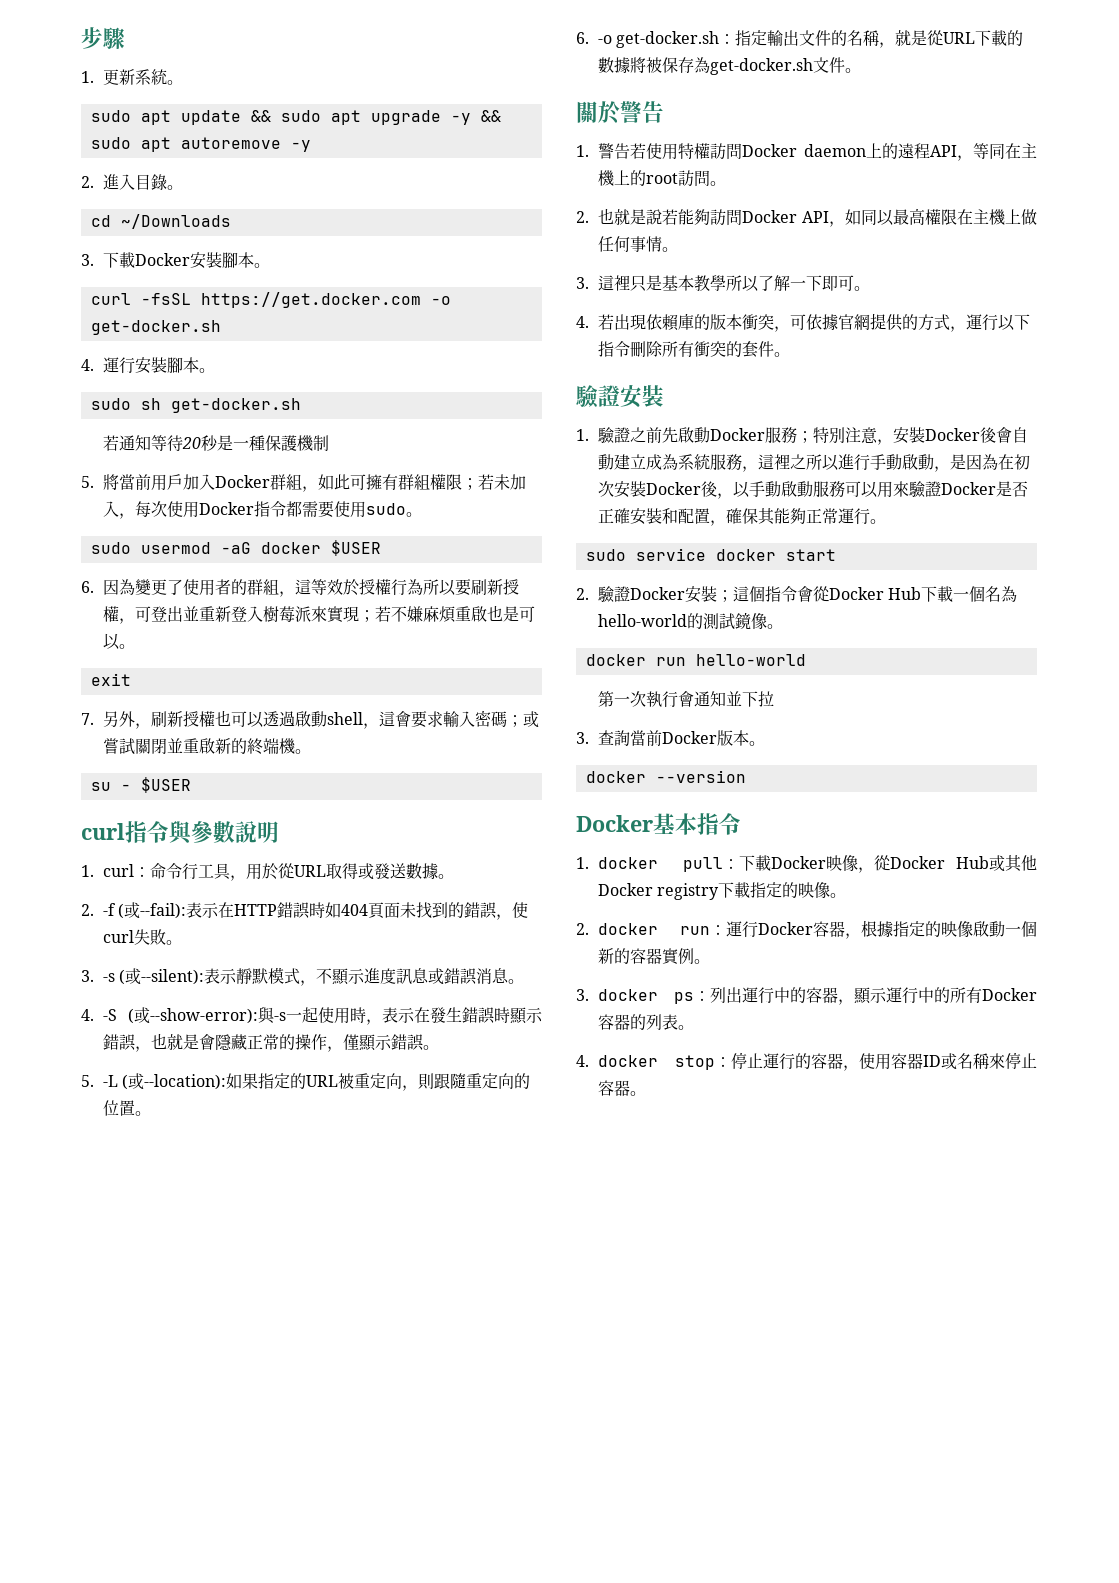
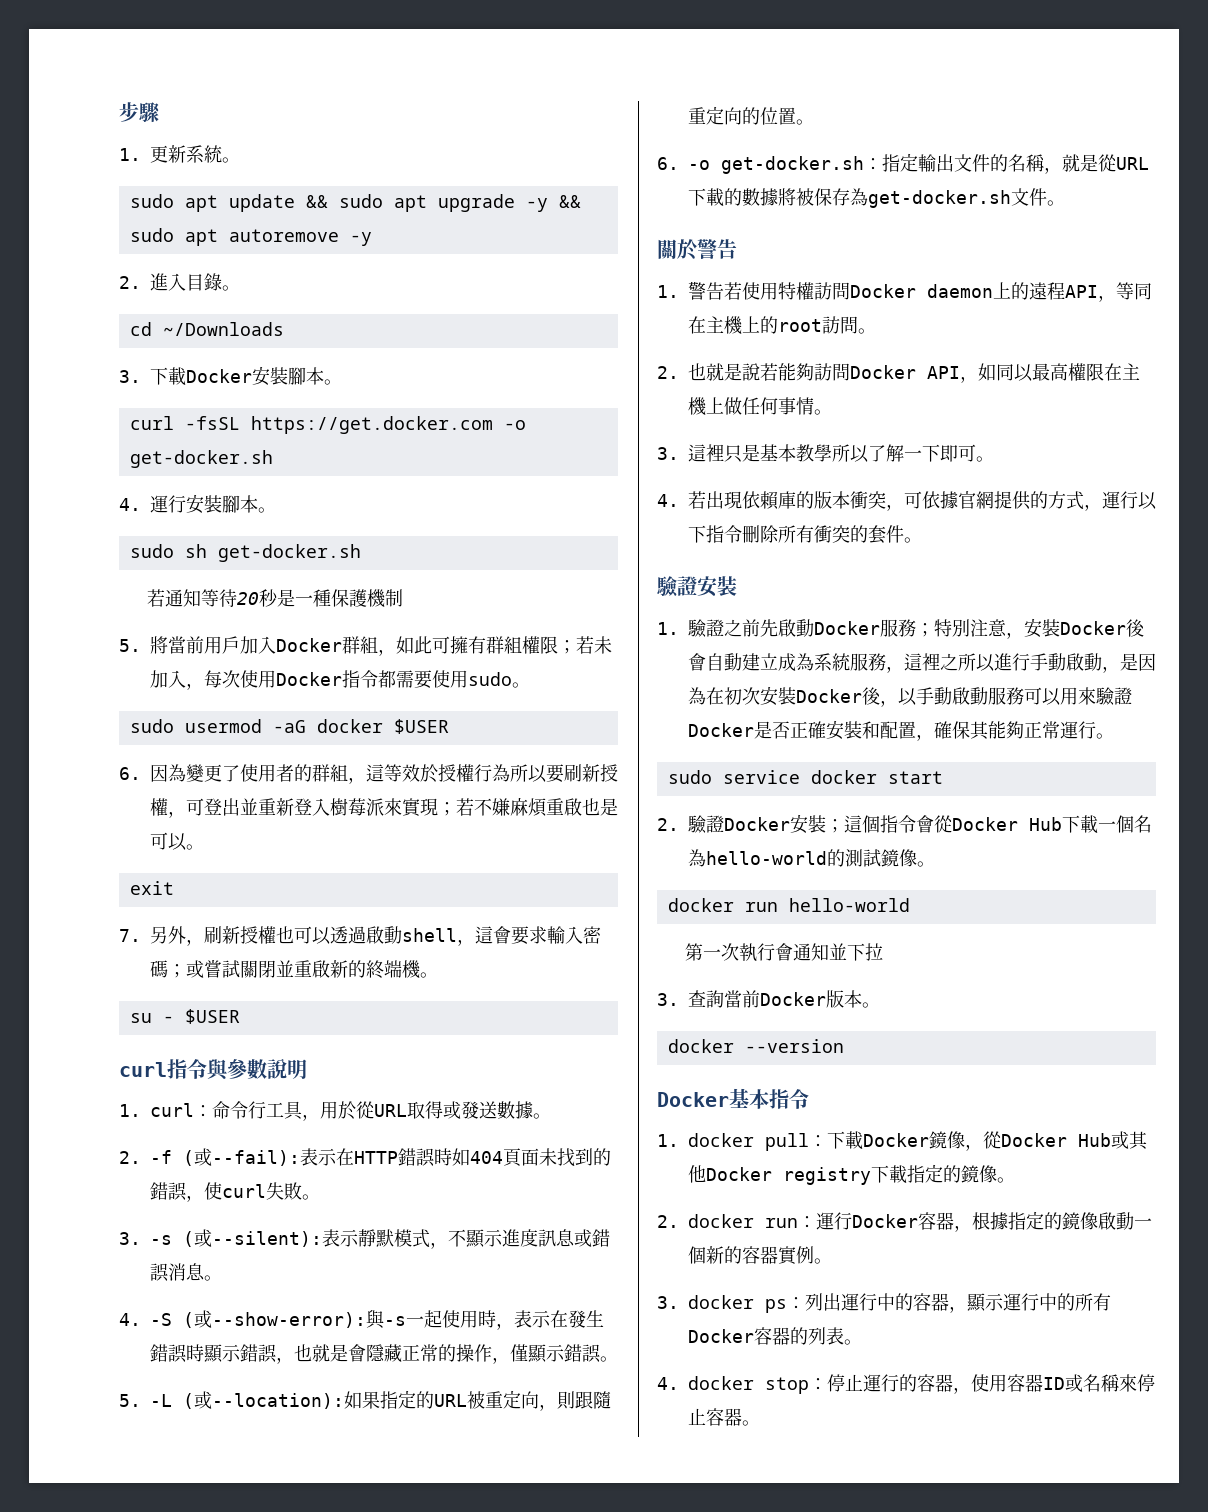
[826,855,843,871] 映 -> [929,1131,947,1149] 鏡
[798,882,815,898] 映 -> [961,1165,979,1183] 鏡
[941,921,957,937] 映 -> [1062,1212,1080,1230] 鏡

